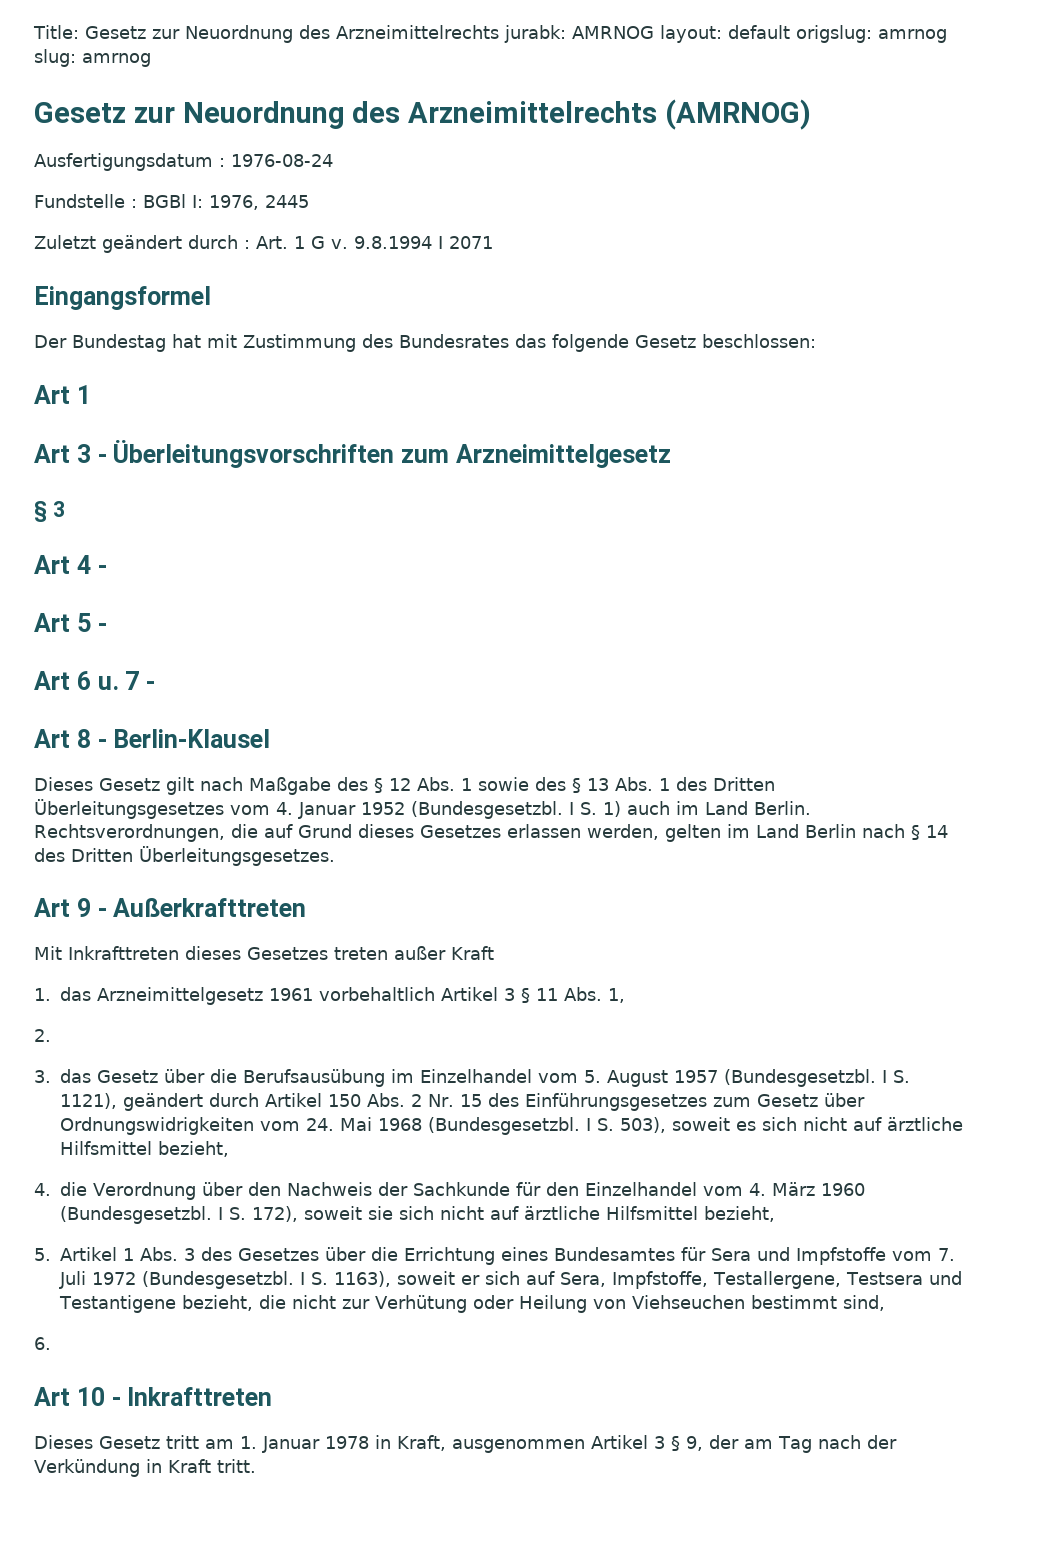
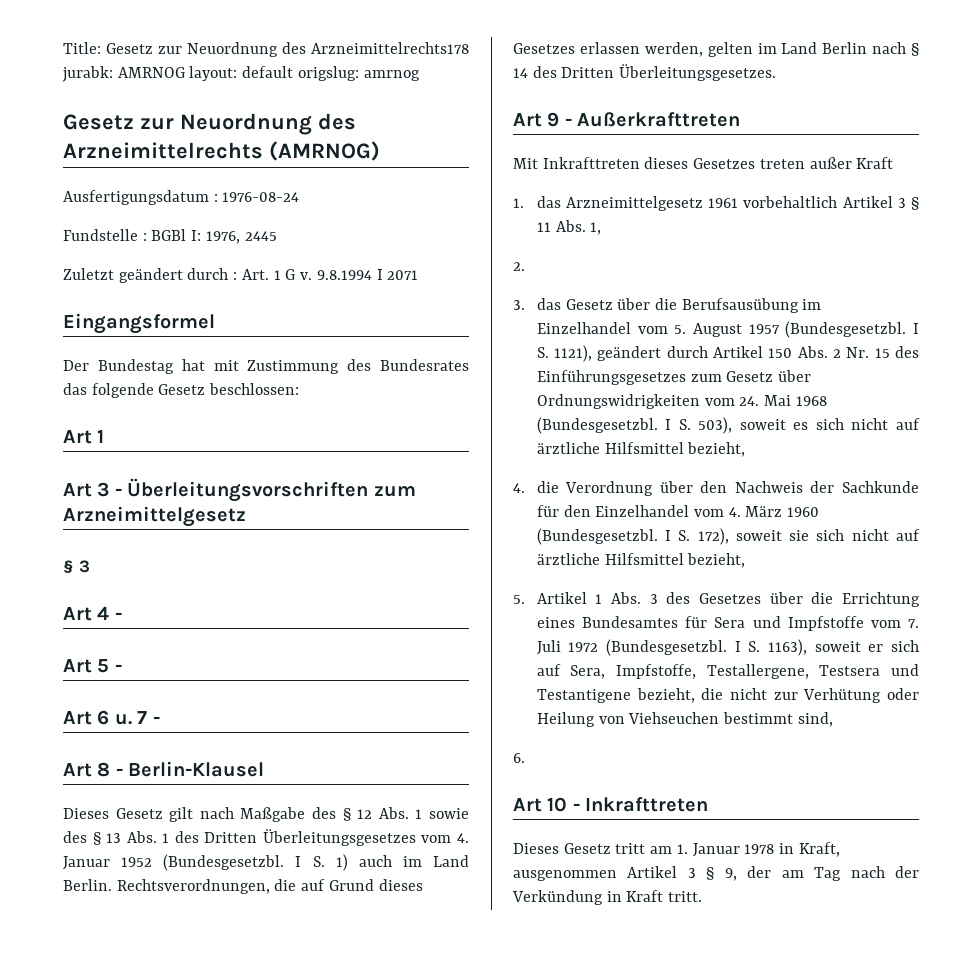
[336,25,499,39] Arzneimittelrechts -> [311,42,469,54] Arzneimittelrechts178
[34,49,151,67] slug: amrnog -> (420, 75) none

